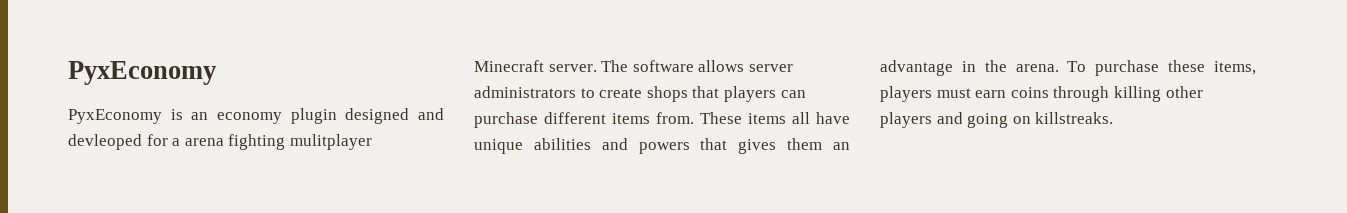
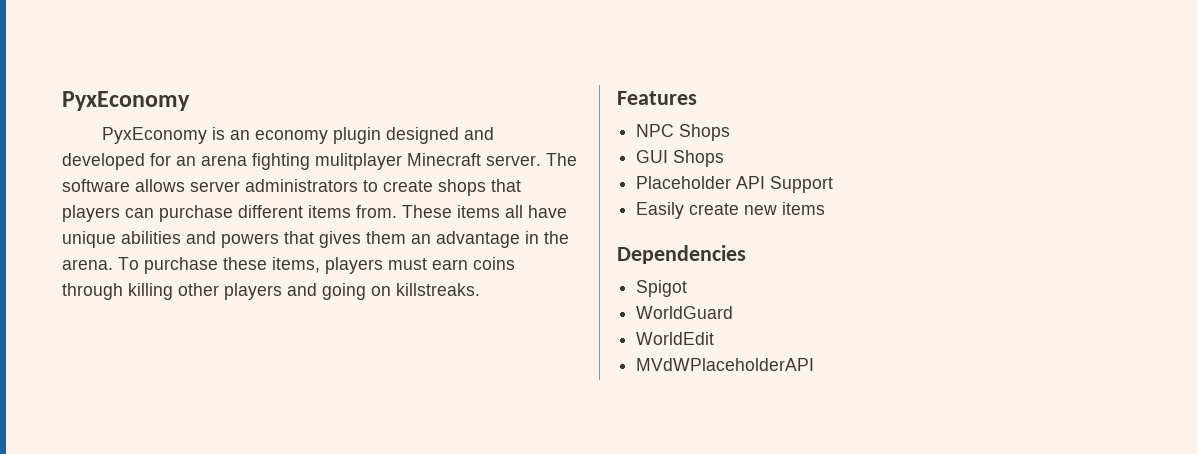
[68,134,181,150] devleoped for a -> [62,153,196,170] developed for an
(1114, 118) none -> [617,91,697,105] [636,124,731,141] [636,150,725,167] [636,176,834,193] [636,202,826,219] [617,245,746,264] [636,280,688,297] [636,306,734,319] [636,332,715,345] [636,358,815,371] // Features // NPC Shops // GUI Shops // Placeholder API Support // Easily create new items // Dependencies // Spigot // WorldGuard // WorldEdit // MVdWPlaceholderAPI

